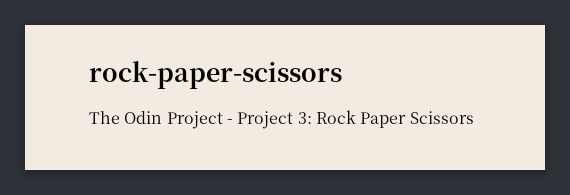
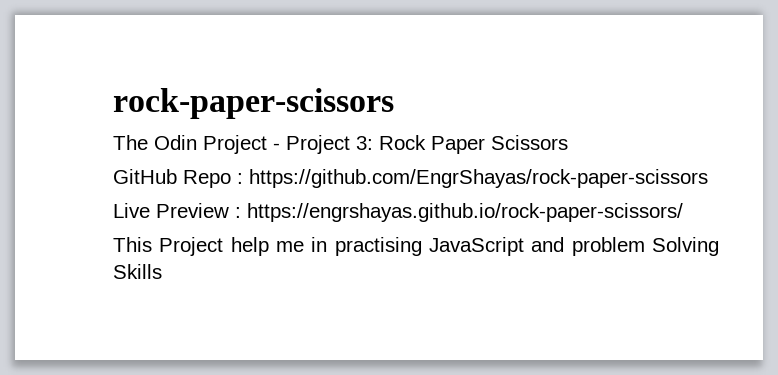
(474, 117) none -> [113,169,708,188] [113,203,683,222] [113,237,720,256] [113,264,162,279] // GitHub Repo : https://github.com/EngrShayas/rock-paper-scissors // Live Preview : https://engrshayas.github.io/rock-paper-scissors/ // This Project help me in practising JavaScript and problem Solving Skills

